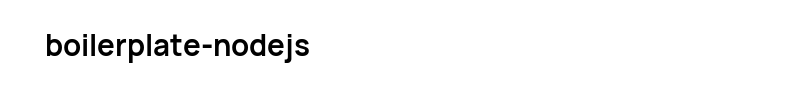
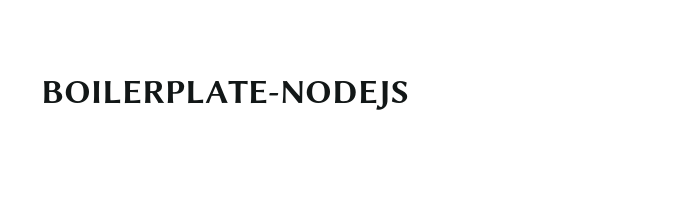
[45,34,310,63] boilerplate-nodejs -> [41,80,409,110] BOILERPLATE-NODEJS

